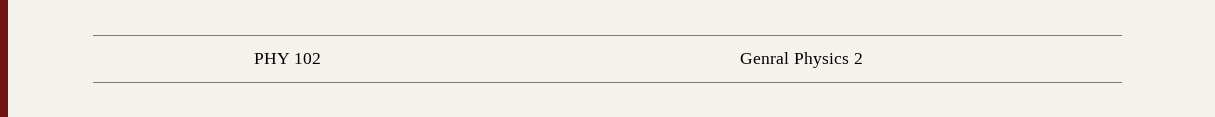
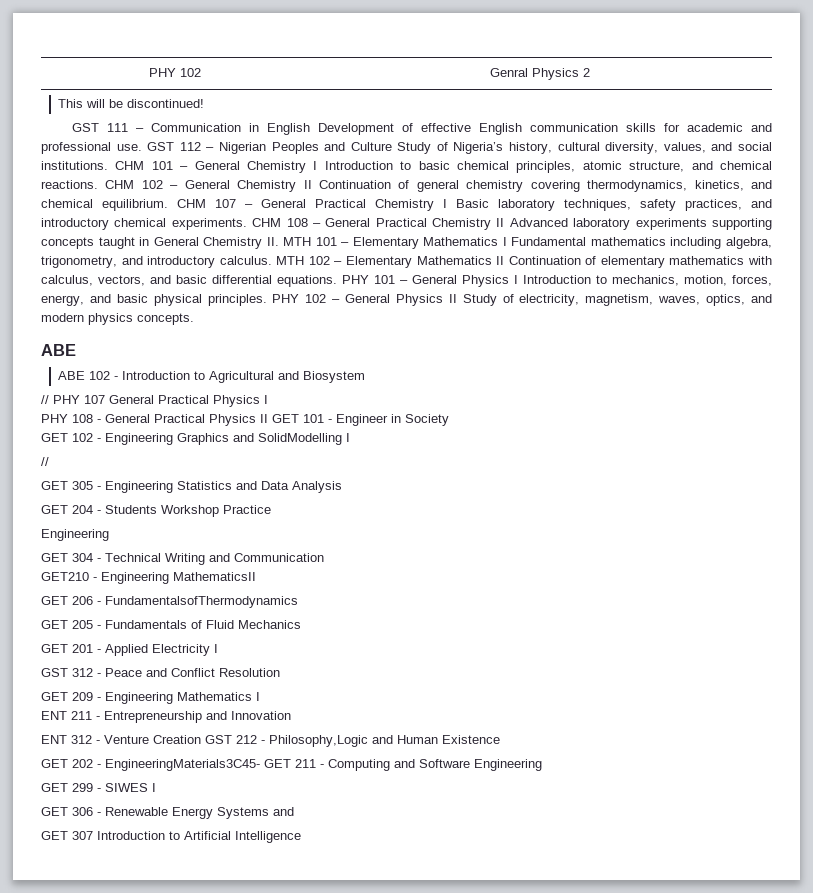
(863, 58) none -> [58,99,205,108] [71,123,772,135] [41,142,772,154] [41,161,772,173] [41,180,773,192] [41,199,772,211] [41,218,772,230] [41,237,772,249] [41,256,772,268] [41,275,772,287] [41,294,772,306] [41,313,194,325] [41,344,76,356] [58,371,366,383] [41,395,268,407] [41,414,449,426] [41,433,350,445] [41,457,49,466] [41,481,342,493] [41,505,271,517] [41,529,109,541] [41,553,324,565] [41,572,256,584] [41,596,298,608] [41,620,301,629] [41,644,218,656] [41,668,280,677] [41,692,260,704] [41,711,291,723] [41,735,500,747] [41,759,542,771] [41,783,156,792] [41,807,294,819] [41,831,301,843] // This will be discontinued! // GST 111 – Communication in English Development of effective English communication skills for academic and professional use. GST 112 – Nigerian Peoples and Culture Study of Nigeria’s history, cultural diversity, values, and social institutions. CHM 101 – General Chemistry I Introduction to basic chemical principles, atomic structure, and chemical reactions. CHM 102 – General Chemistry II Continuation of general chemistry covering thermodynamics, kinetics, and chemical equilibrium. CHM 107 – General Practical Chemistry I Basic laboratory techniques, safety practices, and introductory chemical experiments. CHM 108 – General Practical Chemistry II Advanced laboratory experiments supporting concepts taught in General Chemistry II. MTH 101 – Elementary Mathematics I Fundamental mathematics including algebra, trigonometry, and introductory calculus. MTH 102 – Elementary Mathematics II Continuation of elementary mathematics with calculus, vectors, and basic differential equations. PHY 101 – General Physics I Introduction to mechanics, motion, forces, energy, and basic physical principles. PHY 102 – General Physics II Study of electricity, magnetism, waves, optics, and modern physics concepts. // ABE // ABE 102 - Introduction to Agricultural and Biosystem // // PHY 107 General Practical Physics I // PHY 108 - General Practical Physics II GET 101 - Engineer in Society // GET 102 - Engineering Graphics and SolidModelling I // // // GET 305 - Engineering Statistics and Data Analysis // GET 204 - Students Workshop Practice // Engineering // GET 304 - Technical Writing and Communication // GET210 - Engineering MathematicsII // GET 206 - FundamentalsofThermodynamics // GET 205 - Fundamentals of Fluid Mechanics // GET 201 - Applied Electricity I // GST 312 - Peace and Conflict Resolution // GET 209 - Engineering Mathematics I // ENT 211 - Entrepreneurship and Innovation // ENT 312 - Venture Creation GST 212 - Philosophy,Logic and Human Existence // GET 202 - EngineeringMaterials3C45- GET 211 - Computing and Software Engineering // GET 299 - SIWES I // GET 306 - Renewable Energy Systems and // GET 307 Introduction to Artificial Intelligence

